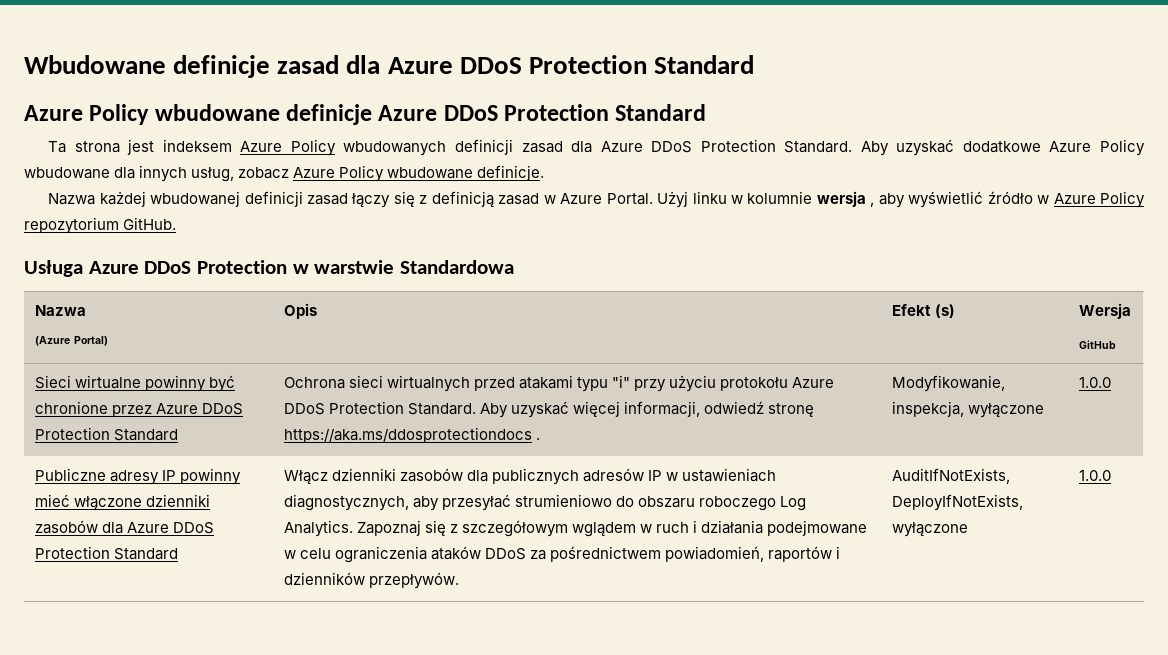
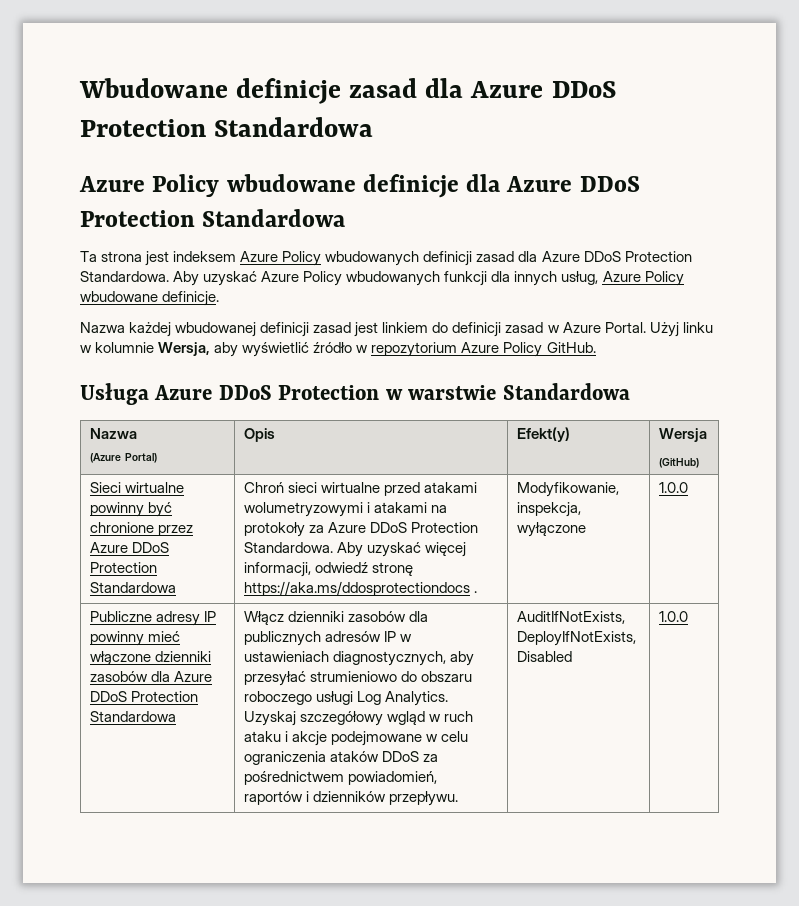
[654,55,755,74] Standard -> [214,117,374,137] Standardowa
[378,104,707,121] Azure DDoS Protection Standard -> [466,174,640,192] [80,209,346,227] dla Azure DDoS Protection Standardowa
[784,139,1145,156] [24,167,110,179] Standard. Aby uzyskać dodatkowe Azure Policy wbudowane -> [80,271,488,286] Standardowa. Aby uzyskać Azure Policy wbudowanych funkcji
[238,167,290,179] zobacz -> (599, 278) none
[351,191,494,208] łączy się z definicją -> [354,322,502,337] jest linkiem do definicji
[816,191,875,207] wersja , -> [158,342,211,356] Wersja,
[1053,191,1145,208] [24,217,119,234] Azure Policy repozytorium -> [371,342,543,357] repozytorium Azure Policy
[891,304,955,318] Efekt (s) -> [516,427,570,442] Efekt(y)
[1078,340,1116,349] GitHub -> [658,458,699,468] (GitHub)
[113,429,178,441] [283,375,835,392] [283,401,476,415] Standard | Ochrona sieci wirtualnych przed atakami typu "i" przy użyciu protokołu Azure DDoS Protection Standard. -> [89,582,176,593] [243,482,477,496] [243,502,447,517] [243,522,478,537] [243,542,333,553] Standardowa | Chroń sieci wirtualne przed atakami wolumetryzowymi i atakami na protokoły za Azure DDoS Protection Standardowa.
[113,548,178,560] Standard -> [89,711,176,722] Standardowa
(777, 503) none -> [315,691,353,705] usługi
[356,520,764,537] Zapoznaj się z szczegółowym wglądem w ruch i działania -> [243,711,473,726] [243,731,327,746] Uzyskaj szczegółowy wgląd w ruch ataku i akcje
[368,572,459,589] przepływów. -> [388,791,458,806] przepływu.
[891,522,968,537] wyłączone -> [516,651,572,662] Disabled

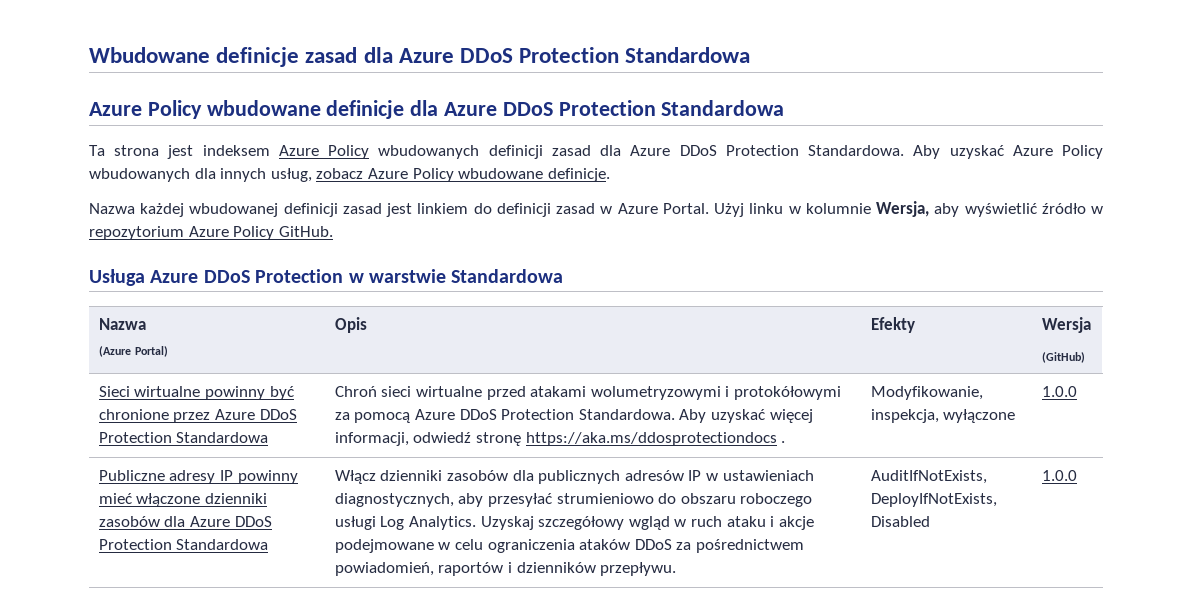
[444,271,488,286] funkcji -> (190, 175) none
(599, 278) none -> [316,168,364,179] zobacz
[516,427,570,442] Efekt(y) -> [870,317,915,333] Efekty
[373,502,447,513] [243,522,324,537] atakami na protokoły za -> [733,386,841,400] [334,412,411,423] protokółowymi za pomocą

